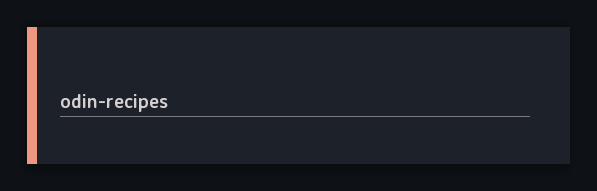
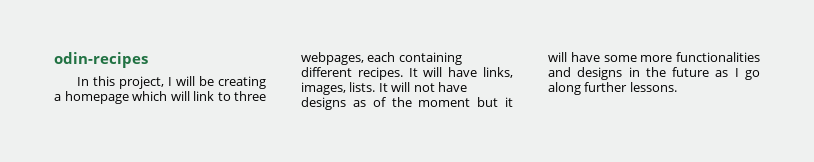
(168, 103) none -> [77,76,266,89] [54,91,266,104] [301,52,462,65] [301,67,513,80] [301,82,467,95] [301,97,513,110] [548,52,760,62] [548,67,760,80] [548,82,677,95] // In this project, I will be creating a homepage which will link to three webpages, each containing different recipes. It will have links, images, lists. It will not have designs as of the moment but it will have some more functionalities and designs in the future as I go along further lessons.

